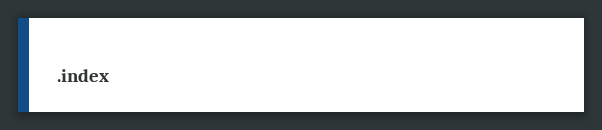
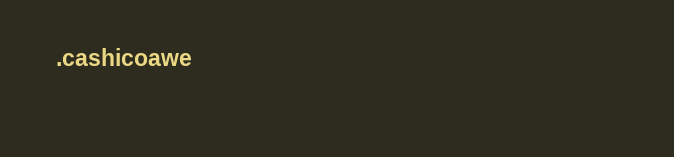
[57,69,109,82] .index -> [56,48,192,66] .cashicoawe

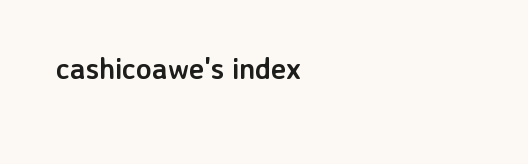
[56,48,192,66] .cashicoawe -> [56,57,301,79] cashicoawe's index

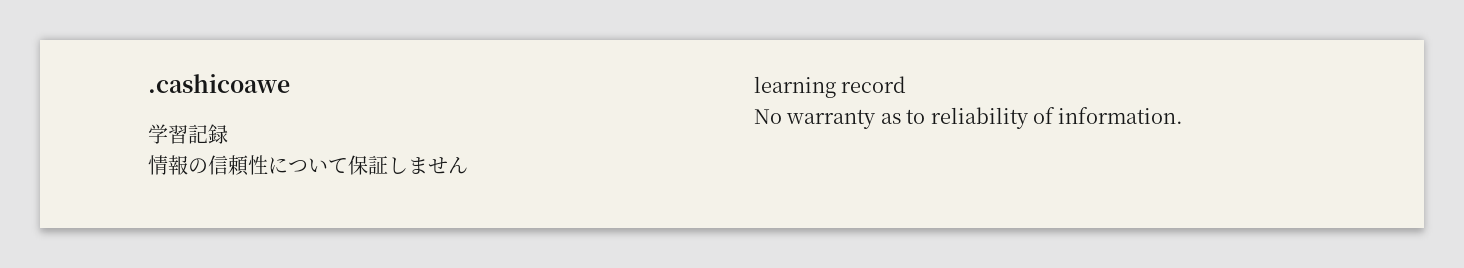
[56,57,301,79] cashicoawe's index -> [148,74,290,93] [148,124,228,144] [148,155,468,176] [754,76,907,98] [754,107,1184,129] .cashicoawe // 学習記録 // 情報の信頼性について保証しません // learning record // No warranty as to reliability of information.

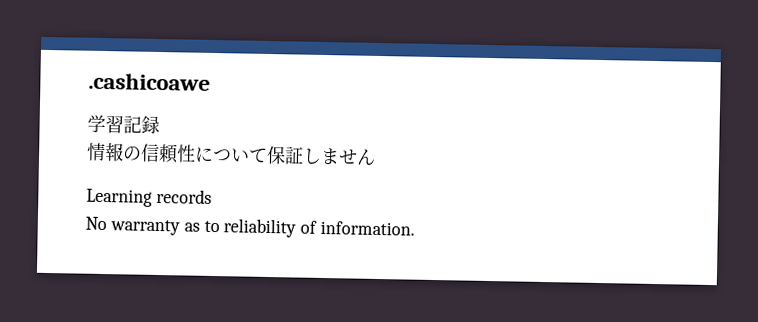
[754,76,907,98] learning record -> [86,188,212,207] Learning records

